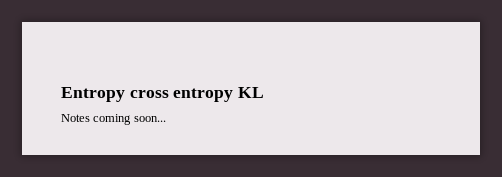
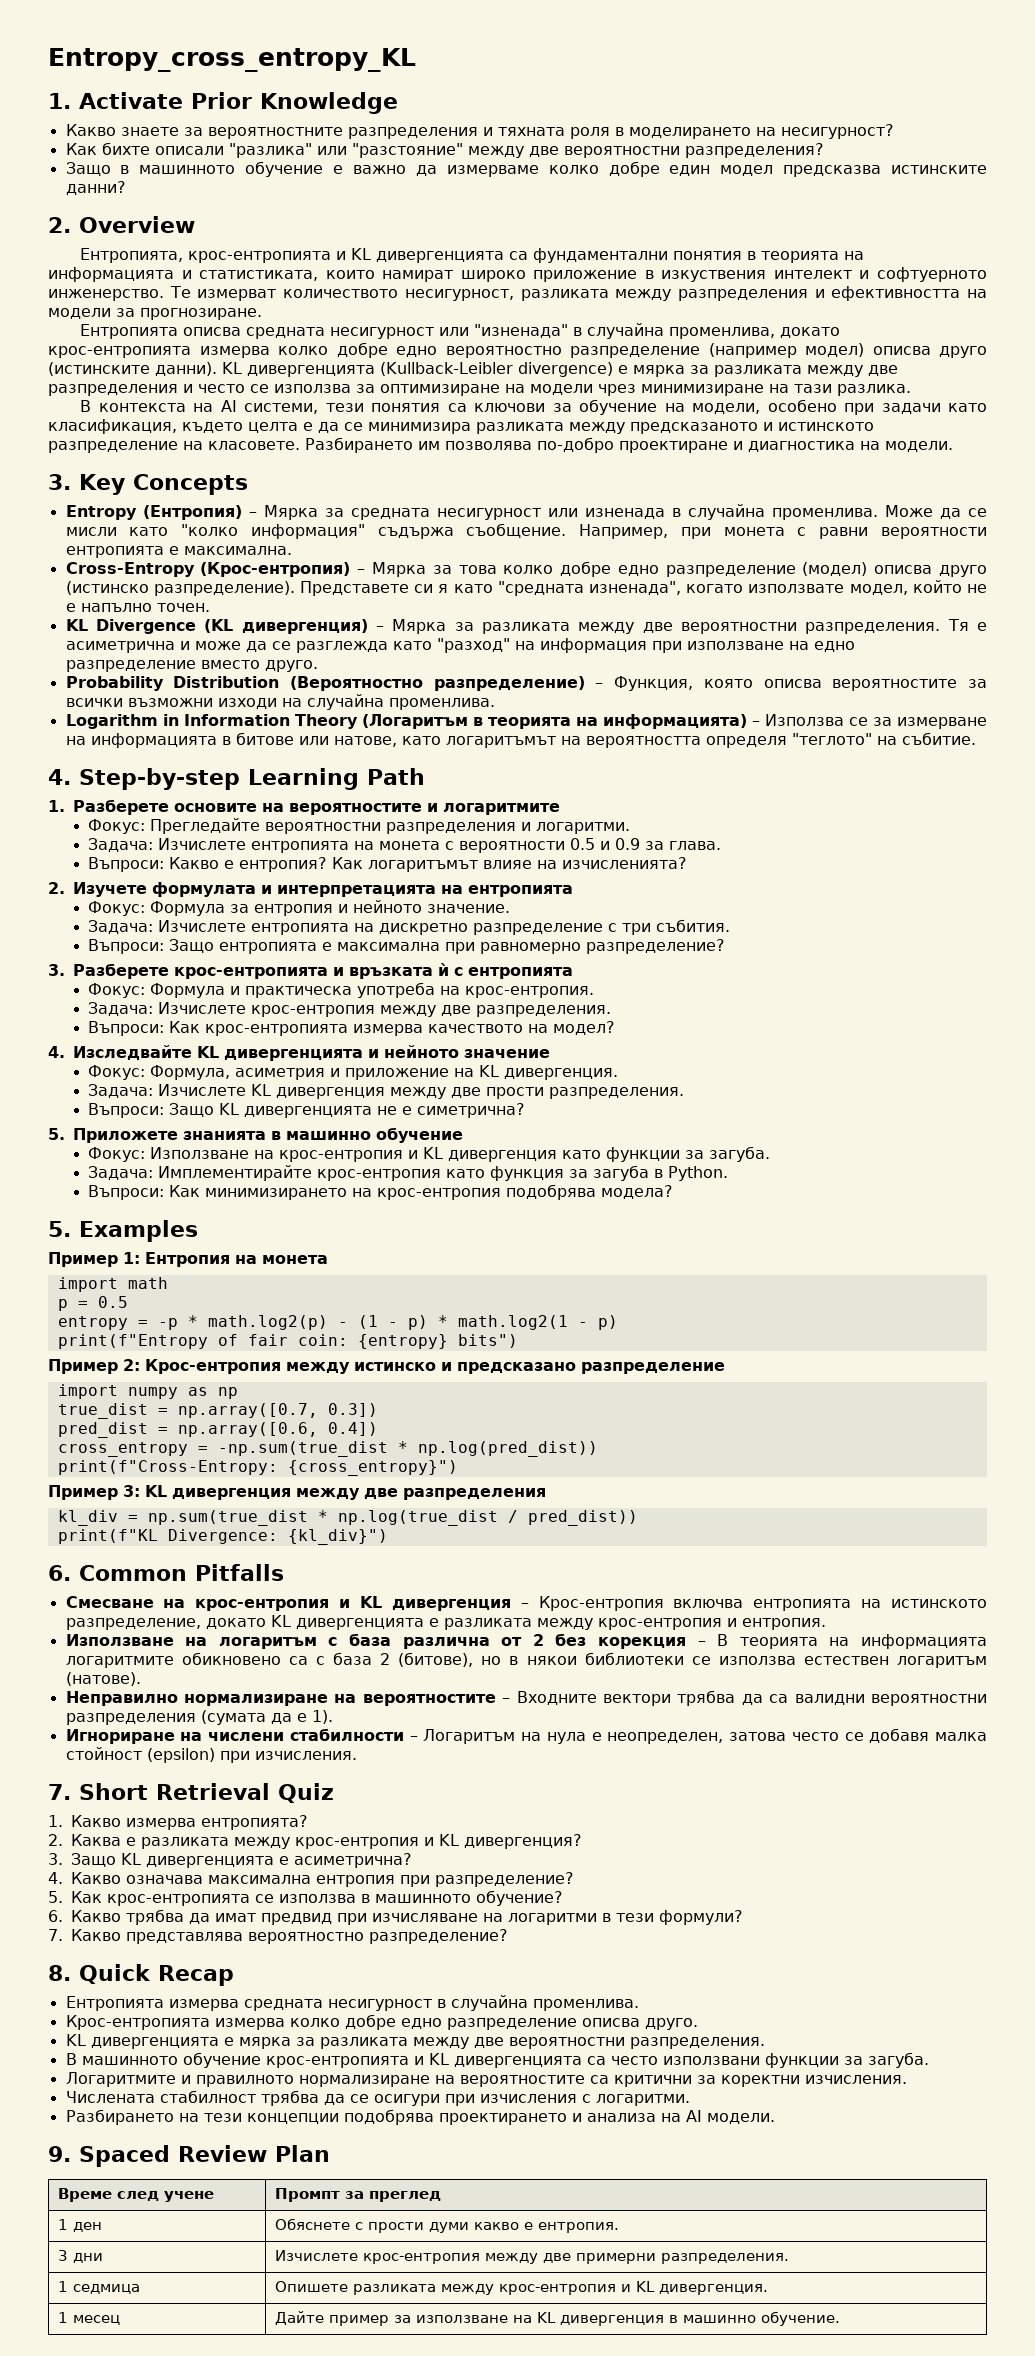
[61,87,265,102] [61,114,166,125] Entropy cross entropy KL // Notes coming soon... -> [48,48,416,72] [48,92,398,114] [65,124,894,139] [65,142,824,158] [65,161,987,177] [65,181,126,195] [48,216,195,233] [80,248,865,263] [48,267,987,282] [48,286,988,301] [48,308,262,320] [80,323,841,339] [48,342,987,358] [48,362,898,377] [48,384,911,396] [80,399,988,415] [48,419,874,434] [48,437,953,453] [48,474,248,495] [65,504,988,520] [65,523,987,539] [65,546,292,558] [65,561,987,577] [65,580,988,596] [65,603,210,612] [65,619,987,634] [65,638,855,653] [65,660,318,672] [65,676,987,691] [65,694,495,710] [65,714,987,729] [65,732,976,748] [48,768,425,790] [48,799,560,815] [88,818,631,834] [88,838,722,853] [88,857,688,872] [48,882,573,897] [88,900,511,916] [88,919,731,935] [88,939,726,954] [48,963,573,979] [88,982,595,998] [88,1002,612,1017] [88,1021,616,1036] [48,1045,550,1061] [88,1065,619,1080] [88,1084,685,1099] [88,1103,526,1118] [48,1127,463,1143] [88,1146,771,1162] [88,1165,729,1181] [88,1184,674,1200] [48,1220,198,1242] [48,1252,328,1267] [57,1277,168,1292] [57,1296,128,1311] [57,1315,618,1330] [57,1334,518,1349] [48,1359,725,1374] [57,1384,238,1399] [57,1403,378,1419] [57,1422,378,1438] [57,1441,598,1457] [57,1460,458,1476] [48,1485,546,1500] [57,1510,638,1526] [57,1529,388,1545] [48,1564,284,1581] [65,1596,988,1611] [65,1615,826,1630] [65,1633,988,1649] [65,1652,988,1668] [65,1672,141,1686] [65,1690,987,1706] [65,1710,333,1725] [65,1728,987,1744] [65,1747,357,1763] [48,1783,334,1803] [48,1815,308,1830] [48,1834,582,1849] [48,1853,412,1868] [48,1872,574,1887] [48,1890,563,1906] [48,1909,743,1925] [48,1929,508,1944] [48,1964,234,1986] [65,1995,639,2011] [65,2014,698,2030] [65,2034,765,2049] [65,2052,929,2068] [65,2072,907,2087] [65,2090,690,2106] [65,2109,775,2125] [48,2145,330,2167] [58,2188,215,2202] [275,2188,442,2202] [58,2219,103,2232] [275,2218,620,2233] [58,2250,104,2263] [275,2250,790,2264] [58,2281,141,2294] [275,2281,769,2295] [58,2312,121,2325] [275,2311,841,2326] Entropy_cross_entropy_KL // 1. Activate Prior Knowledge // Какво знаете за вероятностните разпределения и тяхната роля в моделирането на несигурност? // Как бихте описали "разлика" или "разстояние" между две вероятностни разпределения? // Защо в машинното обучение е важно да измерваме колко добре един модел предсказва истинските данни? // 2. Overview // Ентропията, крос-ентропията и KL дивергенцията са фундаментални понятия в теорията на информацията и статистиката, които намират широко приложение в изкуствения интелект и софтуерното инженерство. Те измерват количеството несигурност, разликата между разпределения и ефективността на модели за прогнозиране. // Ентропията описва средната несигурност или "изненада" в случайна променлива, докато крос-ентропията измерва колко добре едно вероятностно разпределение (например модел) описва друго (истинските данни). KL дивергенцията (Kullback-Leibler divergence) е мярка за разликата между две разпределения и често се използва за оптимизиране на модели чрез минимизиране на тази разлика. // В контекста на AI системи, тези понятия са ключови за обучение на модели, особено при задачи като класификация, където целта е да се минимизира разликата между предсказаното и истинското разпределение на класовете. Разбирането им позволява по-добро проектиране и диагностика на модели. // 3. Key Concepts // Entropy (Ентропия) – Мярка за средната несигурност или изненада в случайна променлива. Може да се мисли като "колко информация" съдържа съобщение. Например, при монета с равни вероятности ентропията е максимална. // Cross-Entropy (Крос-ентропия) – Мярка за това колко добре едно разпределение (модел) описва друго (истинско разпределение). Представете си я като "средната изненада", когато използвате модел, който не е напълно точен. // KL Divergence (KL дивергенция) – Мярка за разликата между две вероятностни разпределения. Тя е асиметрична и може да се разглежда като "разход" на информация при използване на едно разпределение вместо друго. // Probability Distribution (Вероятностно разпределение) – Функция, която описва вероятностите за всички възможни изходи на случайна променлива. // Logarithm in Information Theory (Логаритъм в теорията на информацията) – Използва се за измерване на информацията в битове или натове, като логаритъмът на вероятността определя "теглото" на събитие. // 4. Step-by-step Learning Path // 1. Разберете основите на вероятностите и логаритмите // Фокус: Прегледайте вероятностни разпределения и логаритми. // Задача: Изчислете ентропията на монета с вероятности 0.5 и 0.9 за глава. // Въпроси: Какво е ентропия? Как логаритъмът влияе на изчисленията? // 2. Изучете формулата и интерпретацията на ентропията // Фокус: Формула за ентропия и нейното значение. // Задача: Изчислете ентропията на дискретно разпределение с три събития. // Въпроси: Защо ентропията е максимална при равномерно разпределение? // 3. Разберете крос-ентропията и връзката ѝ с ентропията // Фокус: Формула и практическа употреба на крос-ентропия. // Задача: Изчислете крос-ентропия между две разпределения. // Въпроси: Как крос-ентропията измерва качеството на модел? // 4. Изследвайте KL дивергенцията и нейното значение // Фокус: Формула, асиметрия и приложение на KL дивергенция. // Задача: Изчислете KL дивергенция между две прости разпределения. // Въпроси: Защо KL дивергенцията не е симетрична? // 5. Приложете знанията в машинно обучение // Фокус: Използване на крос-ентропия и KL дивергенция като функции за загуба. // Задача: Имплементирайте крос-ентропия като функция за загуба в Python. // Въпроси: Как минимизирането на крос-ентропия подобрява модела? // 5. Examples // Пример 1: Ентропия на монета // import math // p = 0.5 // entropy = -p * math.log2(p) - (1 - p) * math.log2(1 - p) // print(f"Entropy of fair coin: {entropy} bits") // Пример 2: Крос-ентропия между истинско и предсказано разпределение // import numpy as np // true_dist = np.array([0.7, 0.3]) // pred_dist = np.array([0.6, 0.4]) // cross_entropy = -np.sum(true_dist * np.log(pred_dist)) // print(f"Cross-Entropy: {cross_entropy}") // Пример 3: KL дивергенция между две разпределения // kl_div = np.sum(true_dist * np.log(true_dist / pred_dist)) // print(f"KL Divergence: {kl_div}") // 6. Common Pitfalls // Смесване на крос-ентропия и KL дивергенция – Крос-ентропия включва ентропията на истинското разпределение, докато KL дивергенцията е разликата между крос-ентропия и ентропия. // Използване на логаритъм с база различна от 2 без корекция – В теорията на информацията логаритмите обикновено са с база 2 (битове), но в някои библиотеки се използва естествен логаритъм (натове). // Неправилно нормализиране на вероятностите – Входните вектори трябва да са валидни вероятностни разпределения (сумата да е 1). // Игнориране на числени стабилности – Логаритъм на нула е неопределен, затова често се добавя малка стойност (epsilon) при изчисления. // 7. Short Retrieval Quiz // 1. Какво измерва ентропията? // 2. Каква е разликата между крос-ентропия и KL дивергенция? // 3. Защо KL дивергенцията е асиметрична? // 4. Какво означава максимална ентропия при разпределение? // 5. Как крос-ентропията се използва в машинното обучение? // 6. Какво трябва да имат предвид при изчисляване на логаритми в тези формули? // 7. Какво представлява вероятностно разпределение? // 8. Quick Recap // Ентропията измерва средната несигурност в случайна променлива. // Крос-ентропията измерва колко добре едно разпределение описва друго. // KL дивергенцията е мярка за разликата между две вероятностни разпределения. // В машинното обучение крос-ентропията и KL дивергенцията са често използвани функции за загуба. // Логаритмите и правилното нормализиране на вероятностите са критични за коректни изчисления. // Числената стабилност трябва да се осигури при изчисления с логаритми. // Разбирането на тези концепции подобрява проектирането и анализа на AI модели. // 9. Spaced Review Plan // Време след учене | Промпт за преглед // 1 ден | Обяснете с прости думи какво е ентропия. // 3 дни | Изчислете крос-ентропия между две примерни разпределения. // 1 седмица | Опишете разликата между крос-ентропия и KL дивергенция. // 1 месец | Дайте пример за използване на KL дивергенция в машинно обучение.

